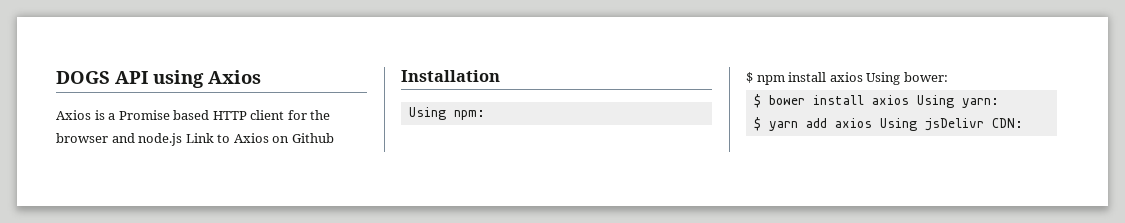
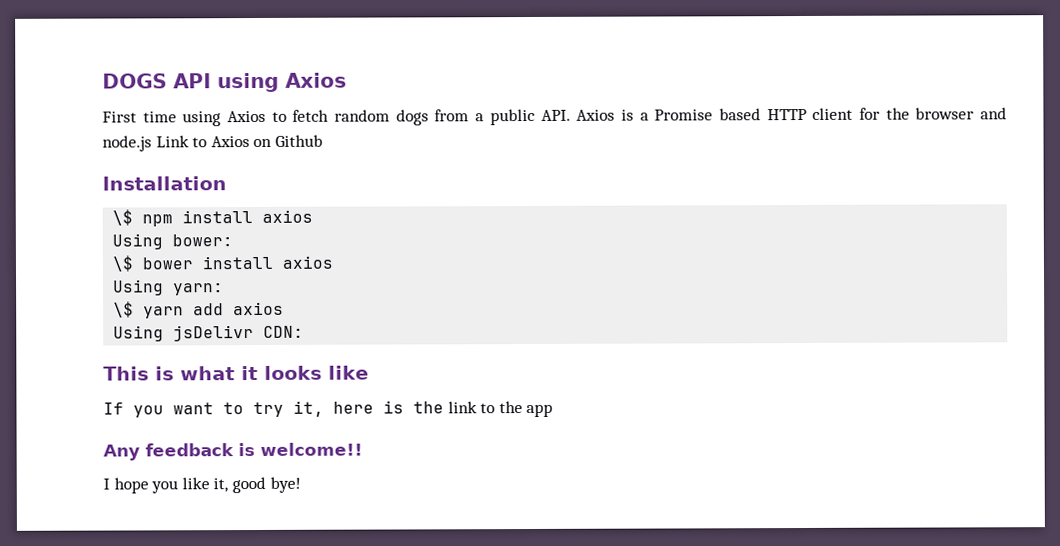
(261, 77) none -> [102,108,571,127] First time using Axios to fetch random dogs from a public API.
[408,107,485,120] [746,72,753,83] Using npm: // $ -> [112,209,134,226] \$
(863, 77) none -> (314, 216) //
[753,94,761,108] $ -> [112,255,134,272] \$
(909, 100) none -> (334, 262) //
[753,117,761,131] $ -> [113,301,135,318] \$
(872, 123) none -> (285, 308) //
(1023, 123) none -> [103,365,369,381] [103,400,554,418] [103,442,363,461] [103,476,301,494] // This is what it looks like // If you want to try it, here is the link to the app // Any feedback is welcome!! // I hope you like it, good bye!

